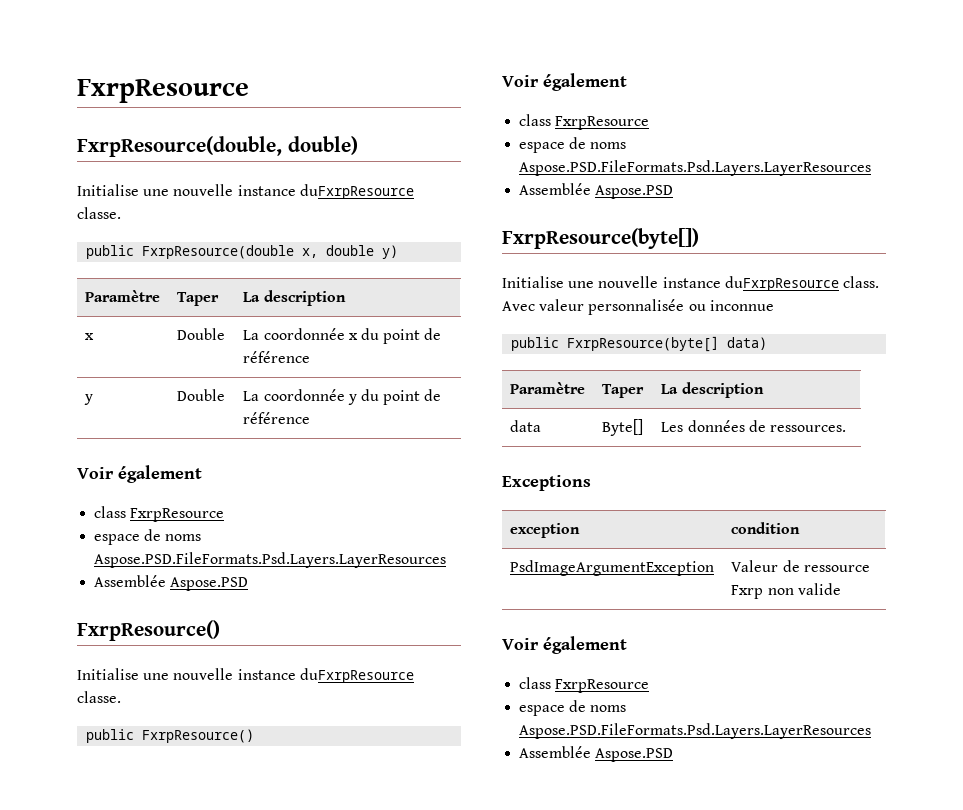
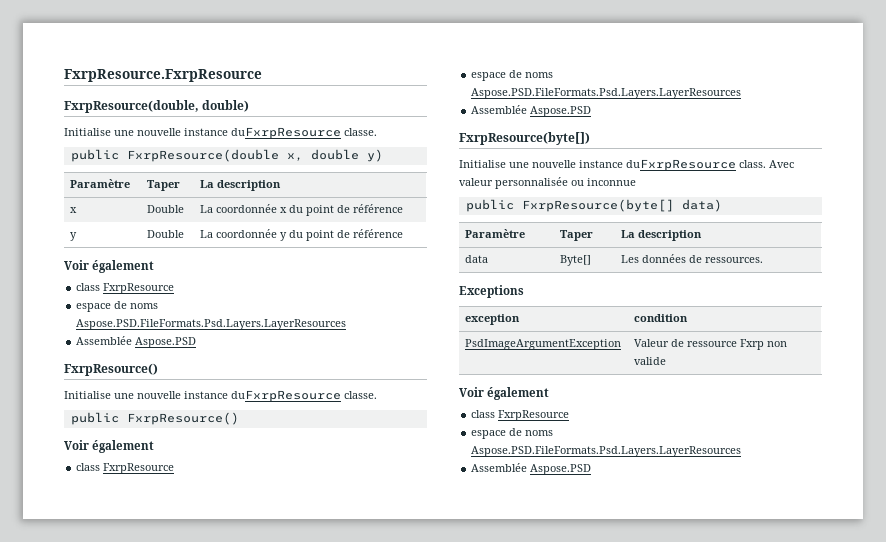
[77,79,249,103] FxrpResource -> [64,69,262,82] FxrpResource.FxrpResource

